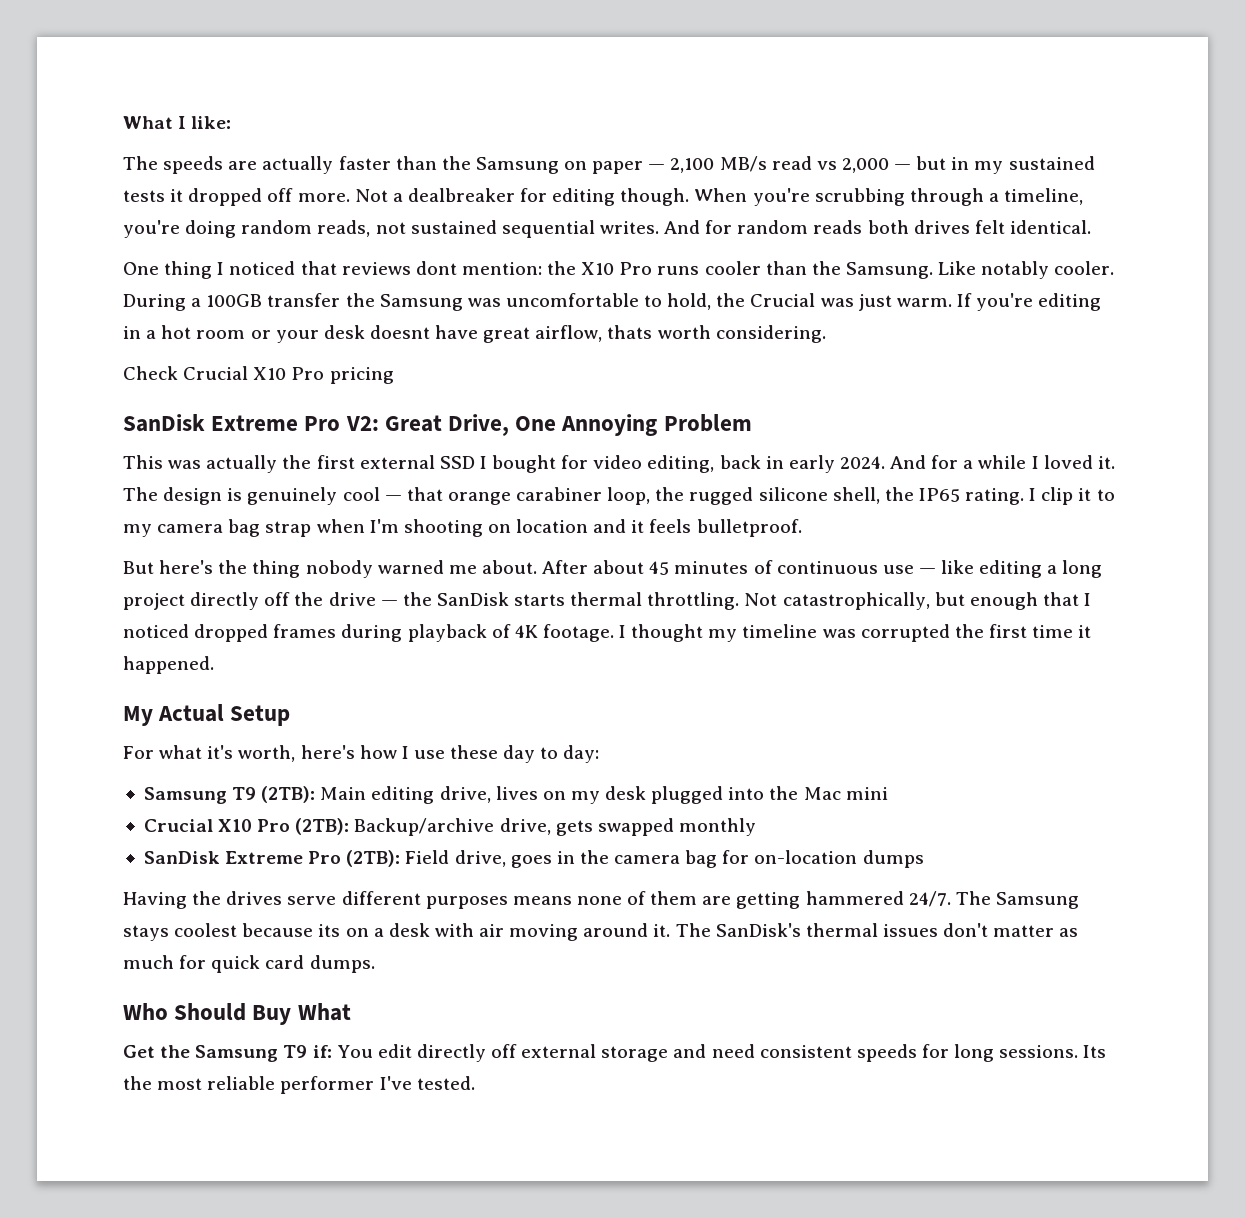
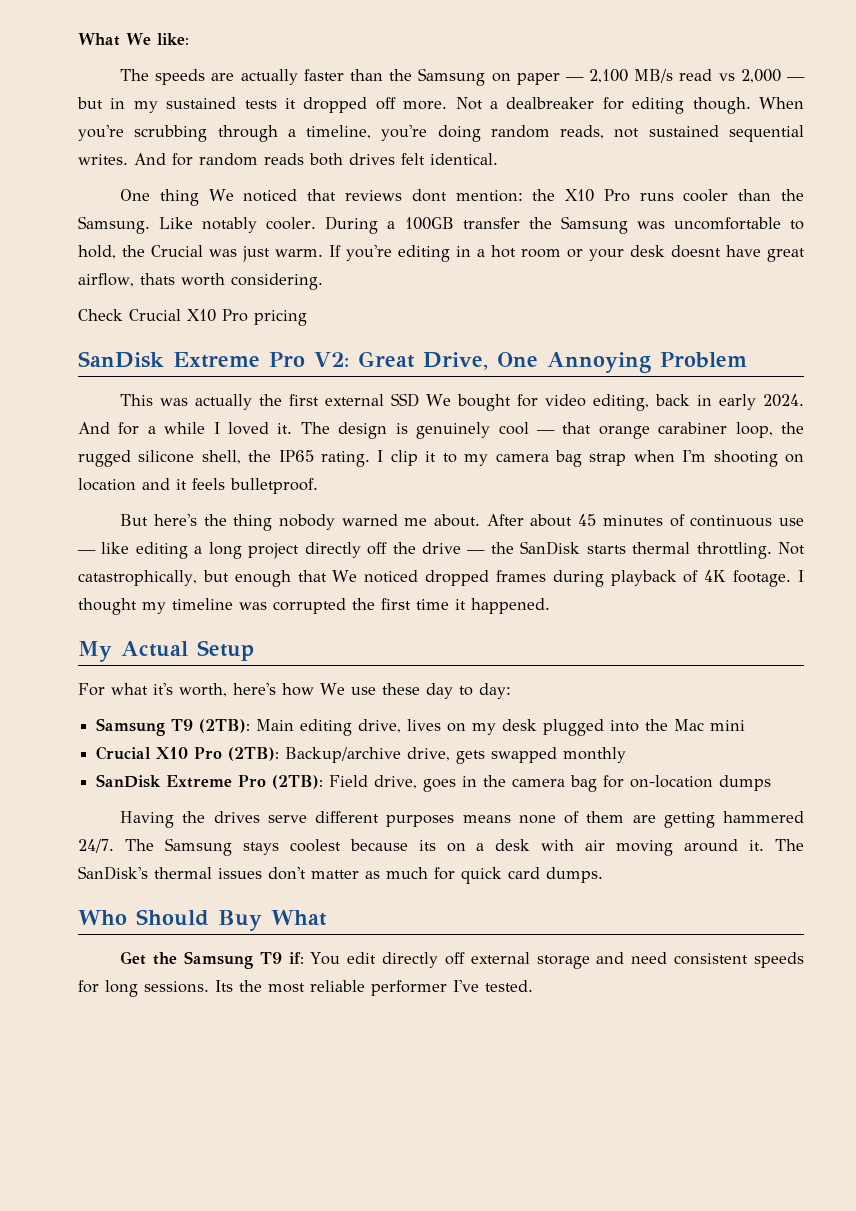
[123,116,187,129] What I -> [78,33,151,46] What We
[217,262,225,275] I -> [208,189,234,201] We
[479,456,487,469] I -> [426,394,452,406] We
[1084,593,1092,606] I -> [332,570,358,582] We
[401,746,409,759] I -> [320,683,345,695] We

